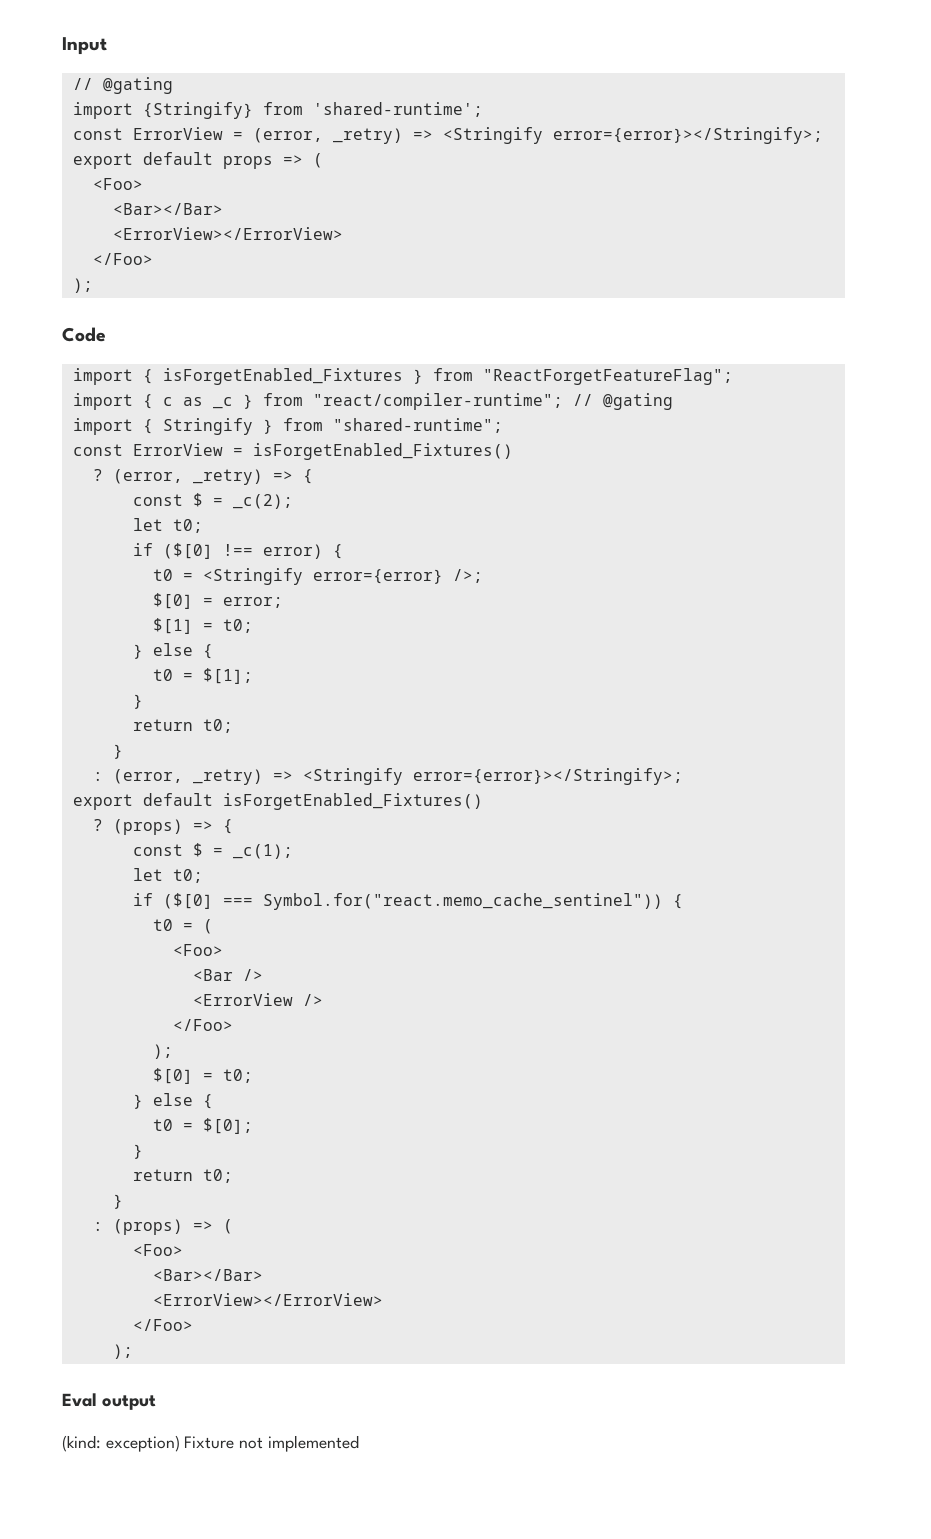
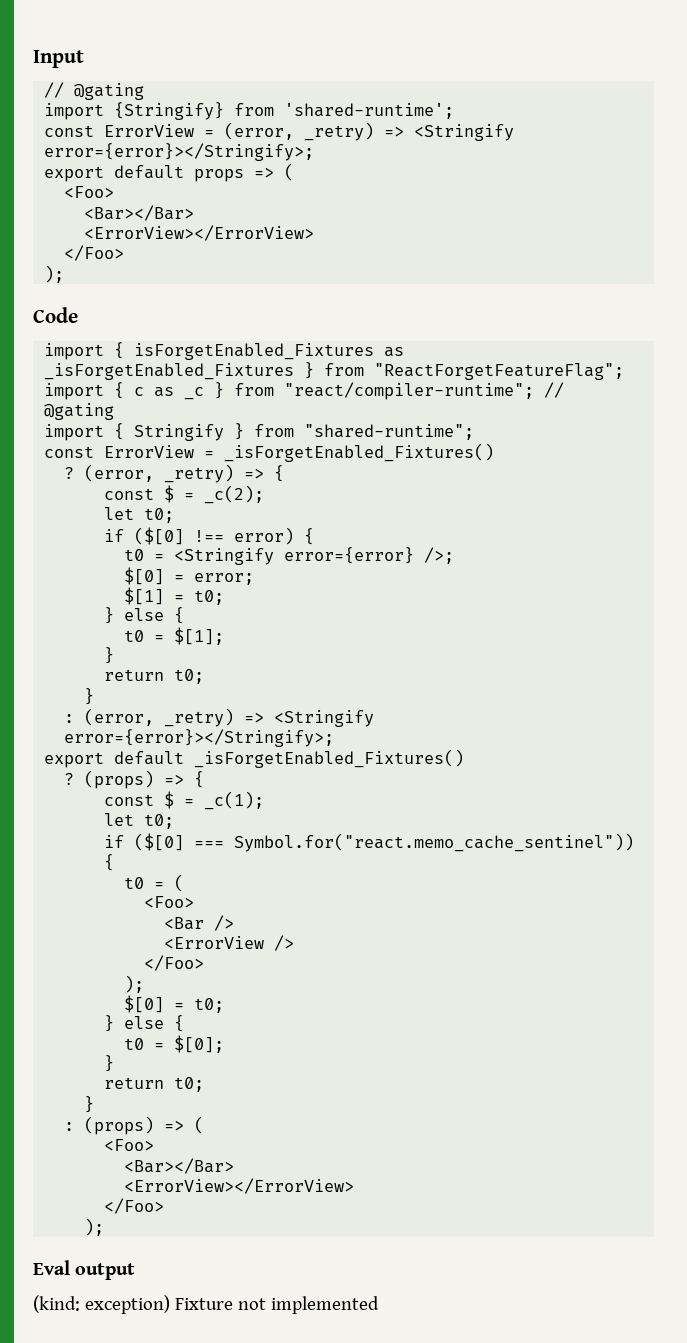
(403, 376) none -> [384,347,405,357] [44,363,295,380] as _isForgetEnabled_Fixtures
[252,443,513,460] isForgetEnabled_Fixtures() -> [224,443,495,462] _isForgetEnabled_Fixtures()
[222,793,483,810] isForgetEnabled_Fixtures() -> [194,749,465,768] _isForgetEnabled_Fixtures()

